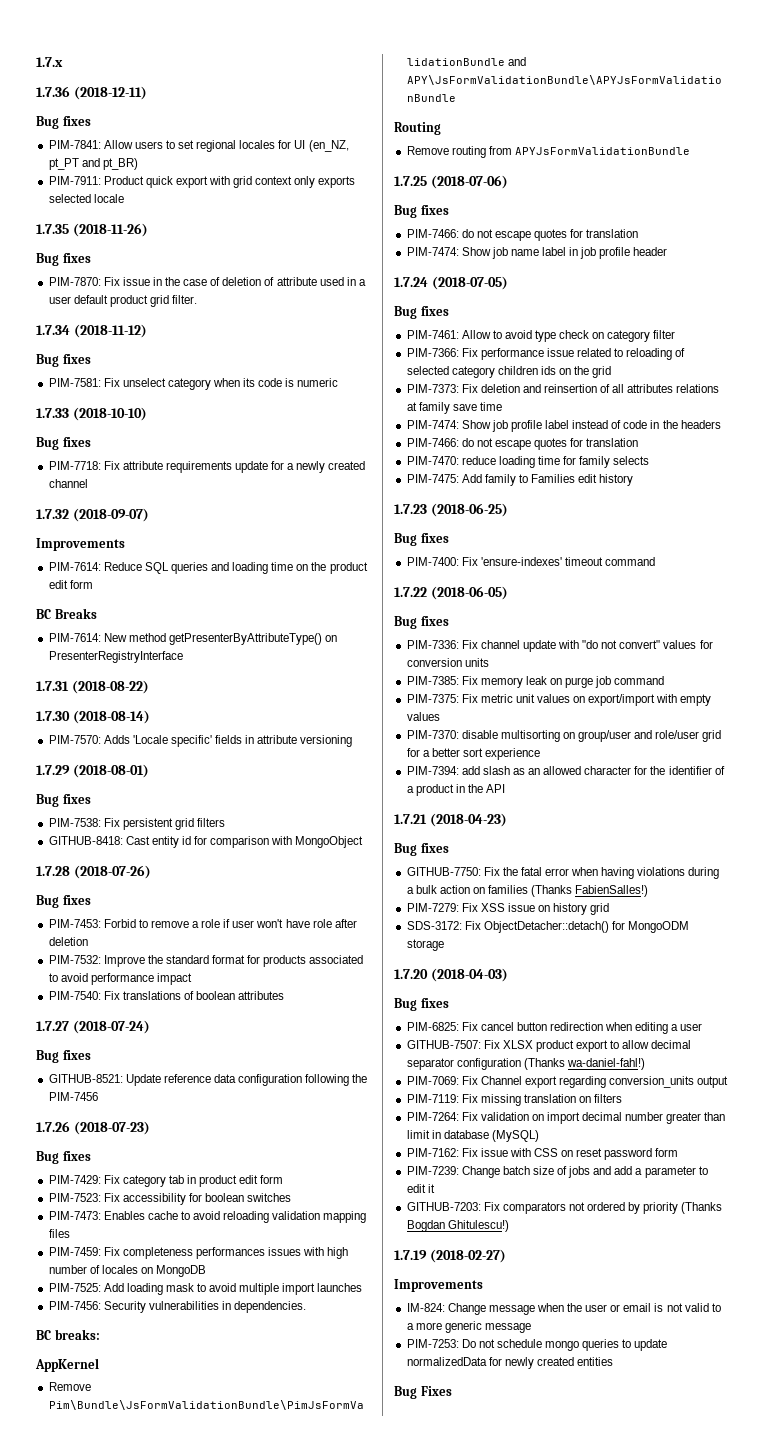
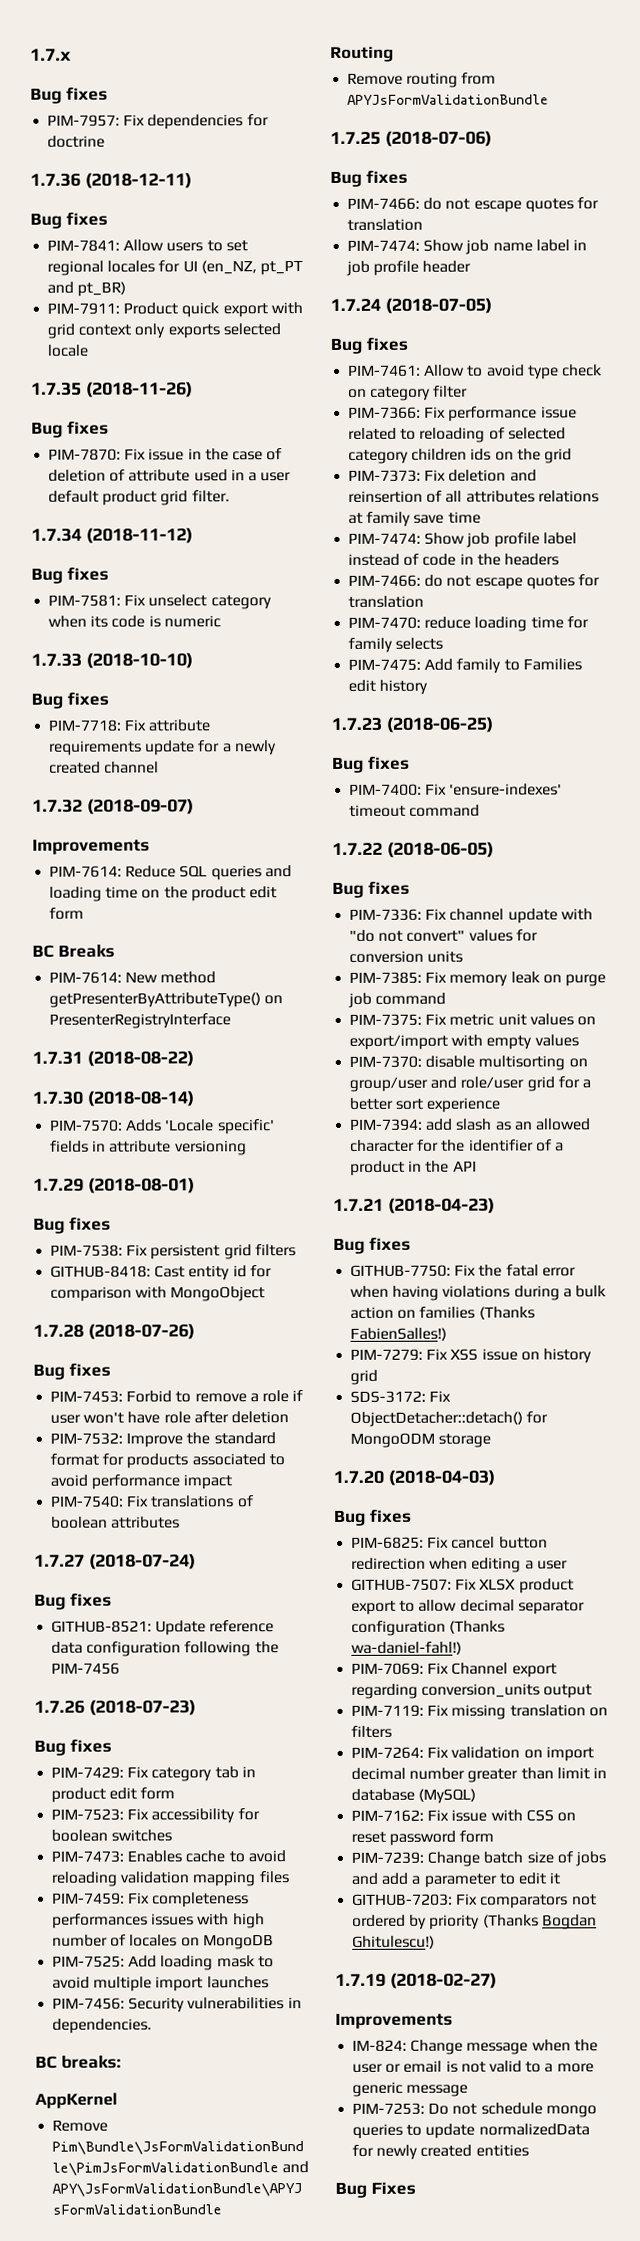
(63, 62) none -> [30,86,108,104] [47,114,269,130] [47,135,106,148] // Bug fixes // PIM-7957: Fix dependencies for doctrine

